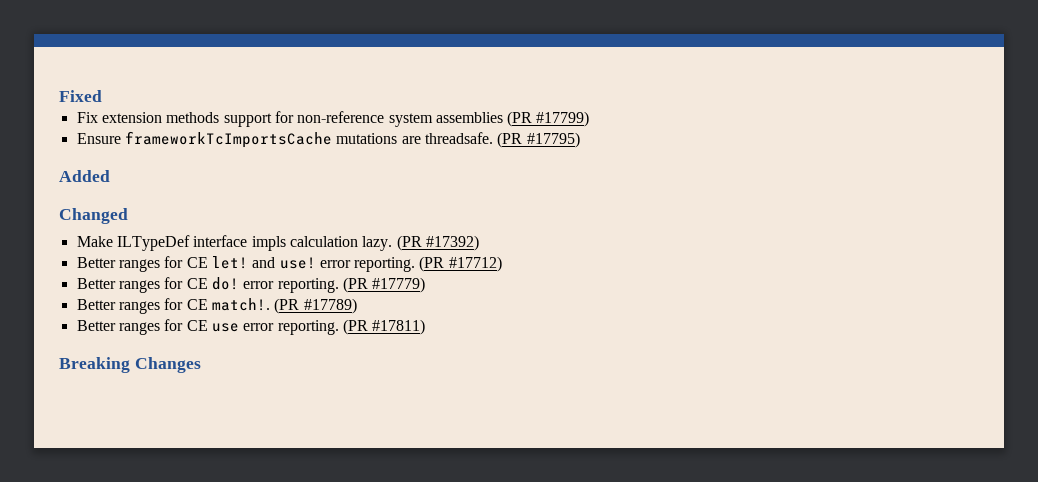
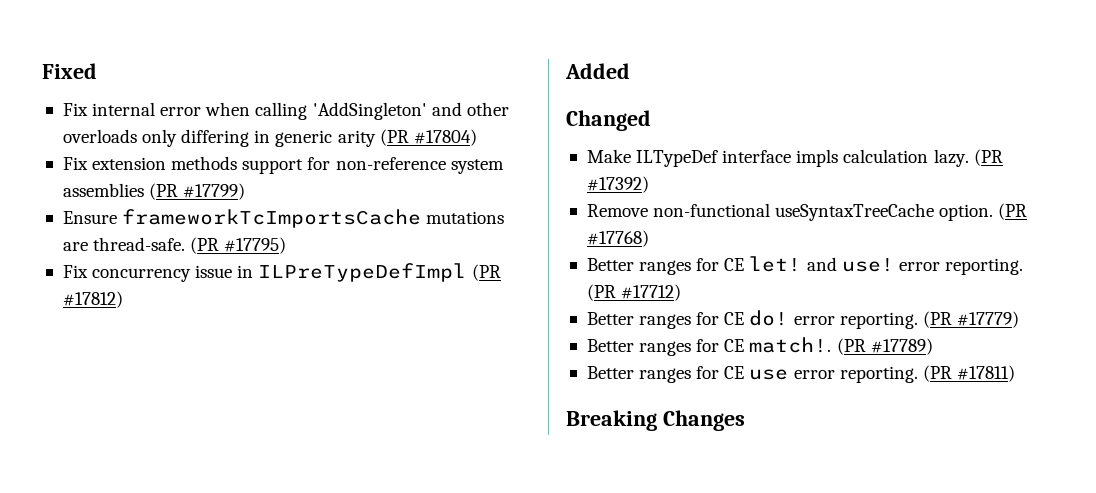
(102, 96) none -> [62,102,509,120] [62,129,477,147] // Fix internal error when calling 'AddSingleton' and other overloads only differing in generic arity (PR #17804)
[424,132,493,144] threadsafe. -> [93,237,186,251] thread-safe.
(580, 140) none -> [62,263,501,282] [62,291,123,308] // Fix concurrency issue in ILPreTypeDefImpl (PR #17812)
(479, 243) none -> [586,203,1028,221] [586,230,649,247] // Remove non-functional useSyntaxTreeCache option. (PR #17768)

